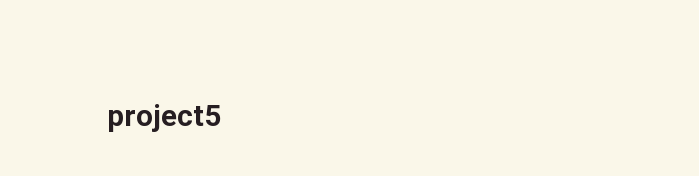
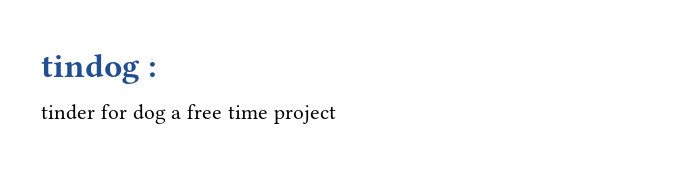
[107,104,221,132] project5 -> [41,54,158,84] [41,104,336,124] tindog : // tinder for dog a free time project

